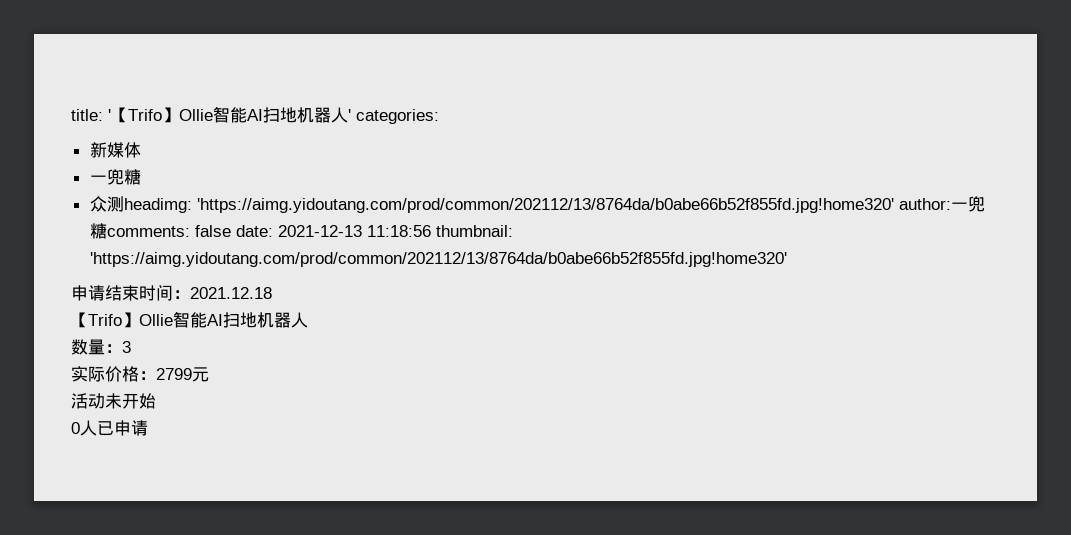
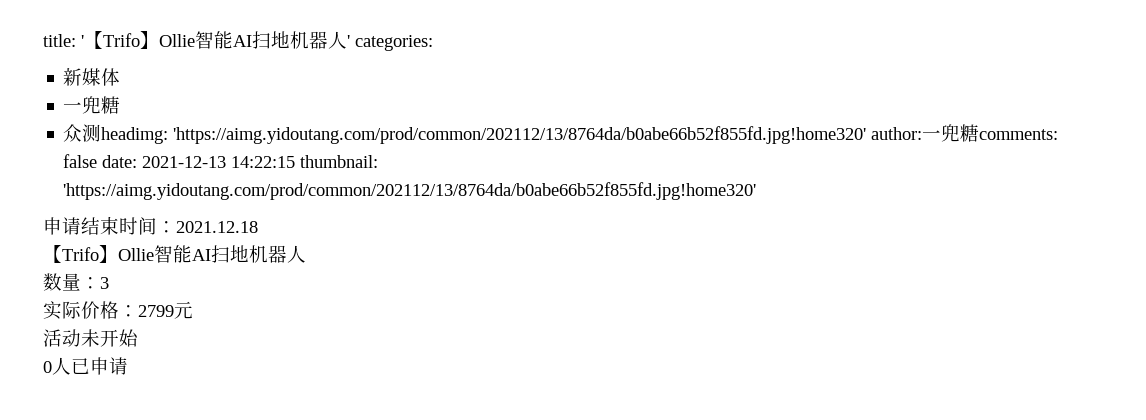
[366,225,431,237] 11:18:56 -> [231,156,296,168] 14:22:15

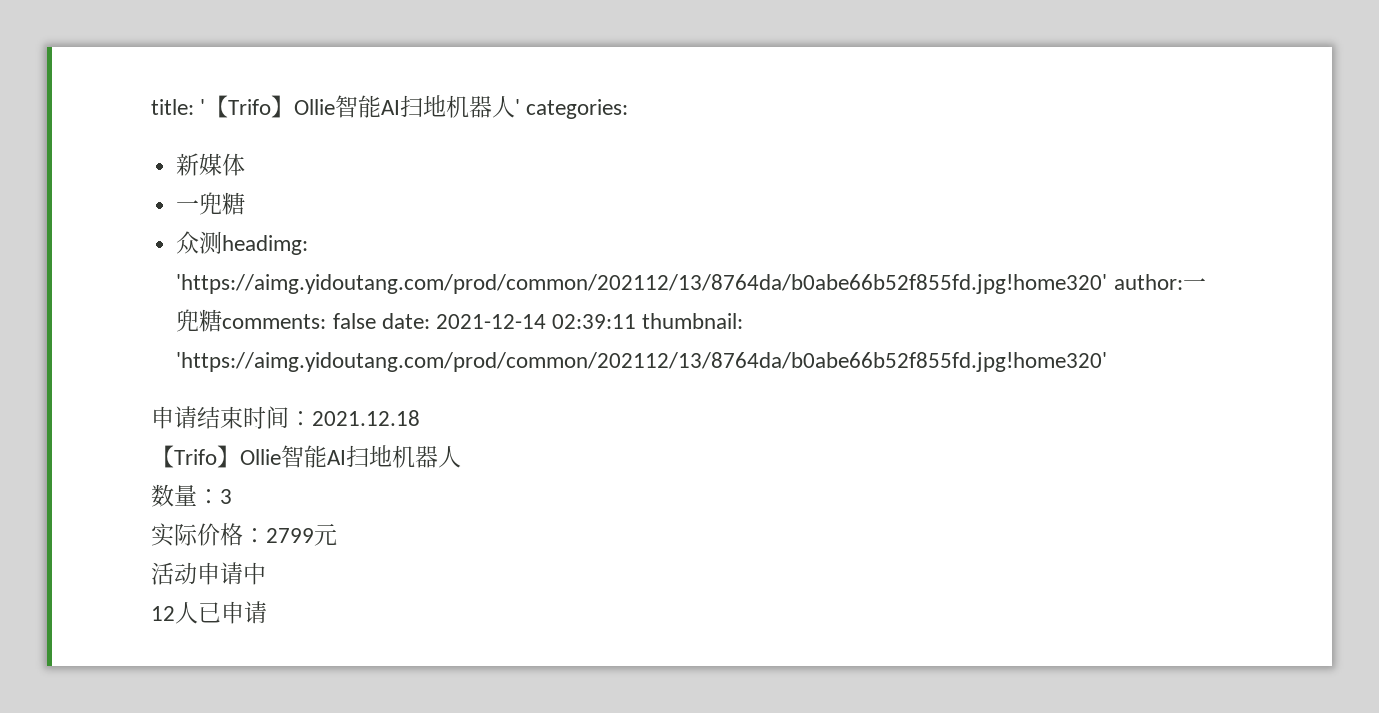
[142,156,296,168] 2021-12-13 14:22:15 -> [435,314,637,329] 2021-12-14 02:39:11
[81,329,139,347] [43,361,52,373] 未开始 // 0 -> [197,562,266,585] [151,606,175,621] 申请中 // 12

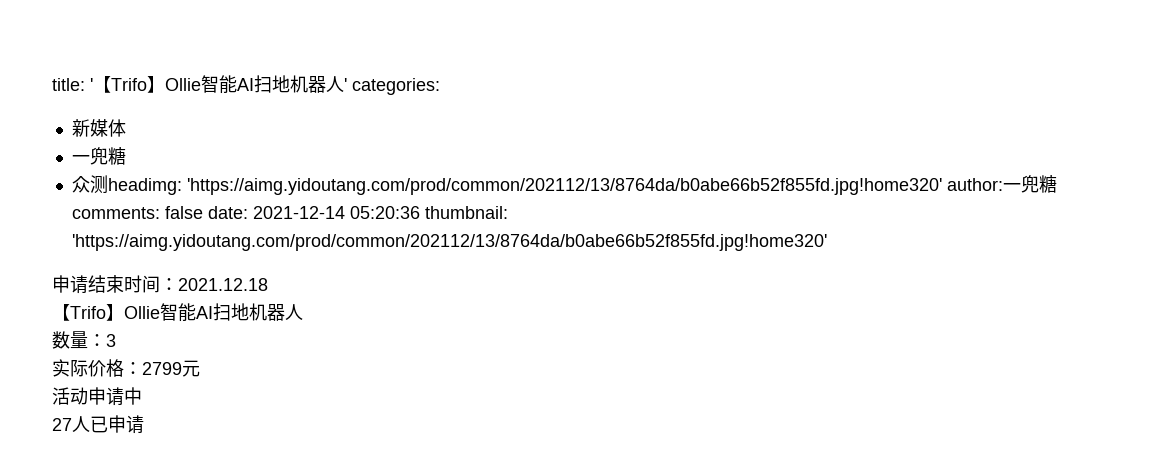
[552,314,637,329] 02:39:11 -> [349,206,420,219] 05:20:36
[151,606,175,621] 12 -> [52,418,72,431] 27

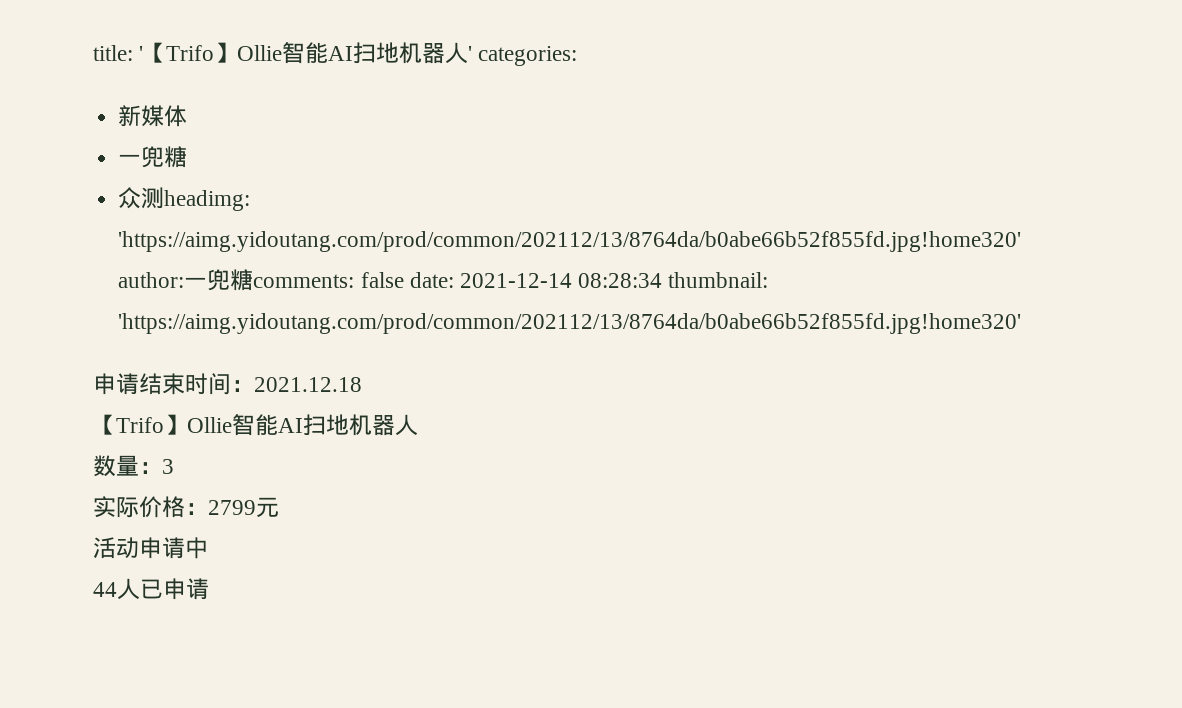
[349,206,420,219] 05:20:36 -> [578,273,663,288] 08:28:34
[52,418,72,431] 27 -> [93,582,117,597] 44

